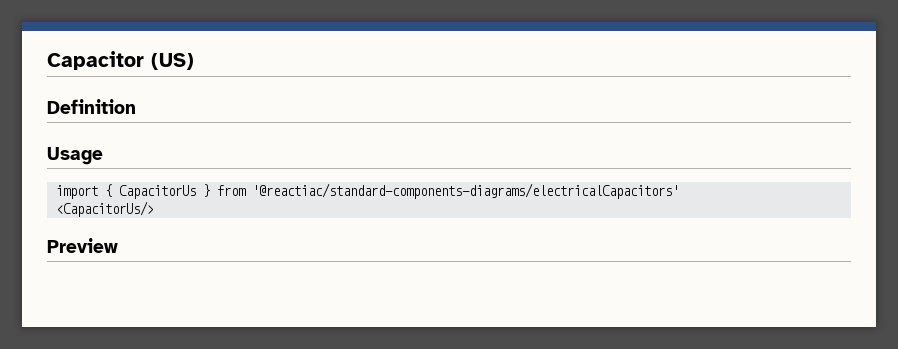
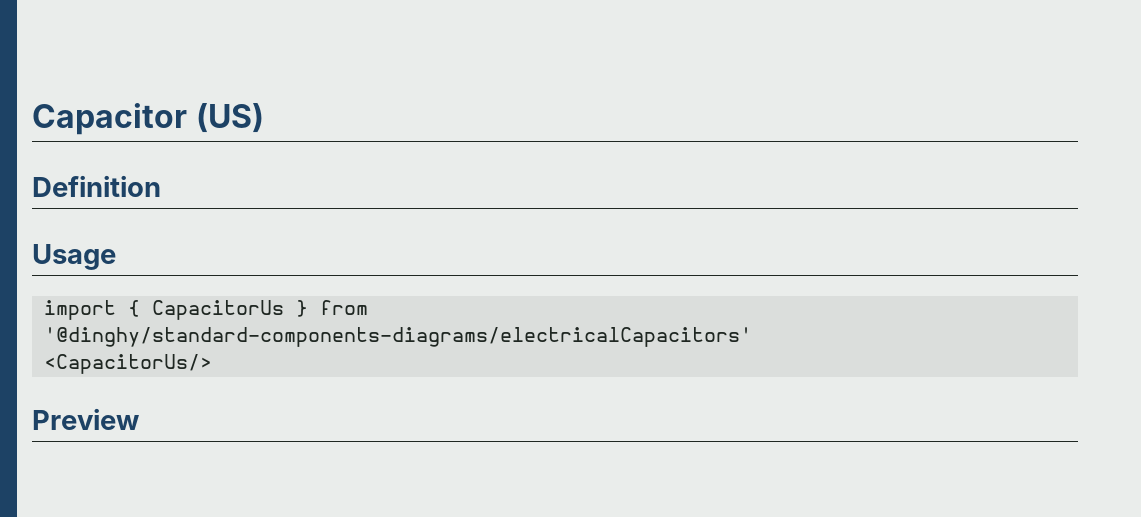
[251,183,679,199] '@reactiac/standard-components-diagrams/electricalCapacitors' -> [44,327,753,347] '@dinghy/standard-components-diagrams/electricalCapacitors'

